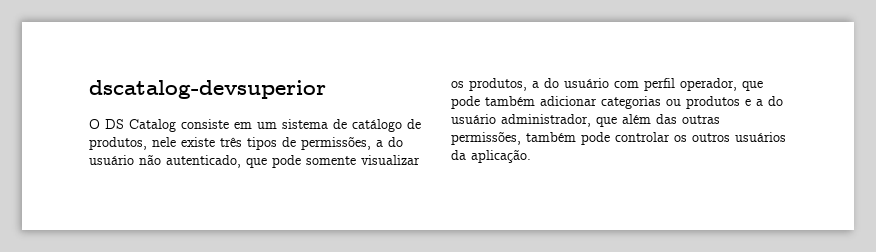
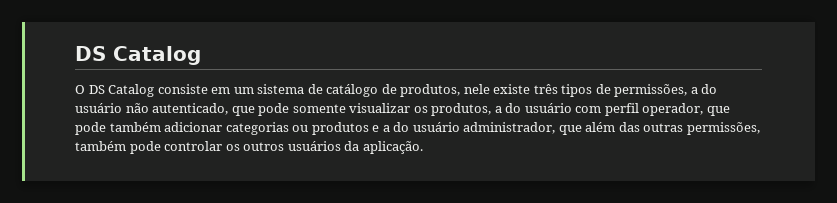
[89,80,326,99] dscatalog-devsuperior -> [75,46,201,65] DS Catalog

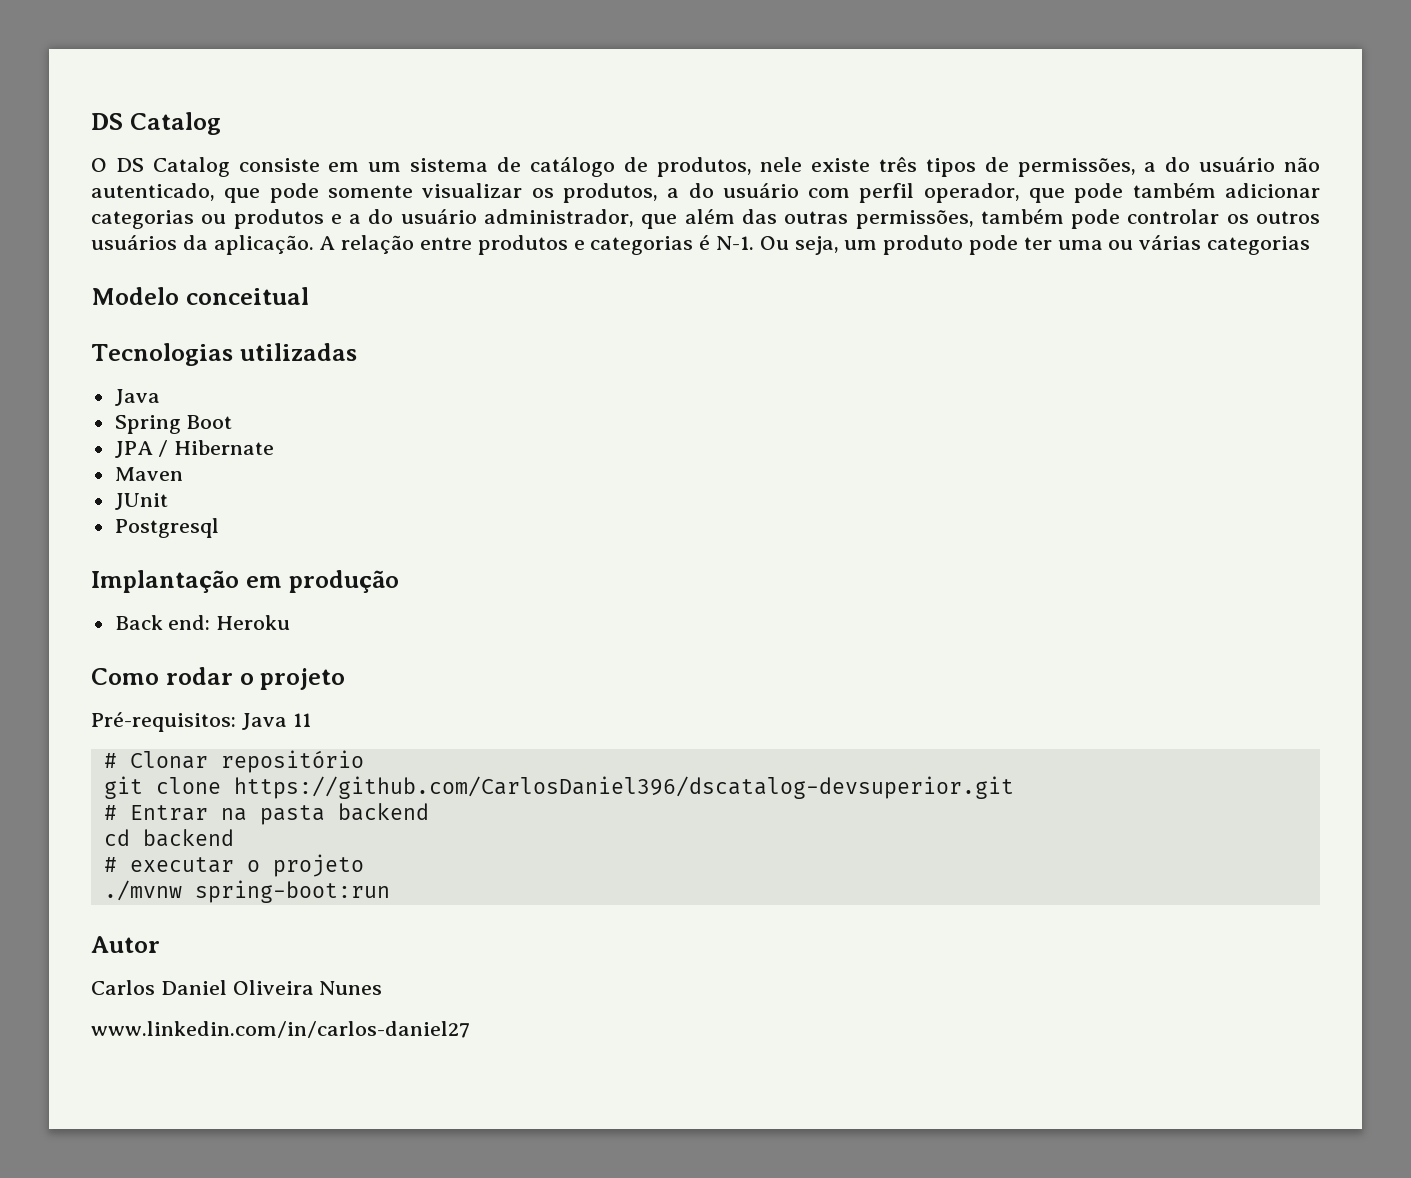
(423, 147) none -> [319,235,1311,255] [91,287,309,305] [91,343,357,366] [114,389,160,406] [114,415,233,434] [114,440,275,458] [114,467,183,481] [114,493,168,510] [114,518,219,538] [91,570,399,593] [114,615,291,630] [91,667,346,690] [91,712,311,732] [103,750,364,773] [103,776,1014,799] [103,803,429,825] [103,829,234,847] [103,854,364,877] [103,880,390,903] [91,936,160,953] [91,980,383,995] [91,1021,470,1038] A relação entre produtos e categorias é N-1. Ou seja, um produto pode ter uma ou várias categorias // Modelo conceitual // Tecnologias utilizadas // Java // Spring Boot // JPA / Hibernate // Maven // JUnit // Postgresql // Implantação em produção // Back end: Heroku // Como rodar o projeto // Pré-requisitos: Java 11 // # Clonar repositório // git clone https://github.com/CarlosDaniel396/dscatalog-devsuperior.git // # Entrar na pasta backend // cd backend // # executar o projeto // ./mvnw spring-boot:run // Autor // Carlos Daniel Oliveira Nunes // www.linkedin.com/in/carlos-daniel27

